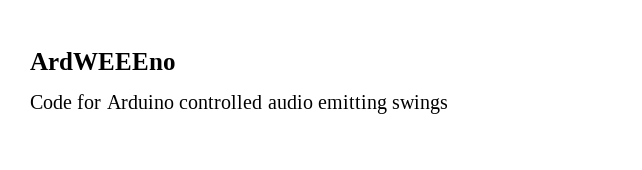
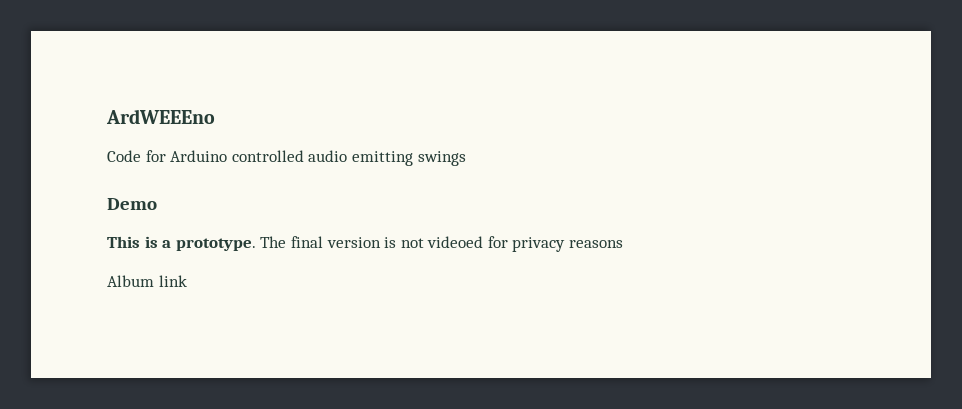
(449, 104) none -> [107,198,157,210] [107,236,624,252] [107,275,187,287] // Demo // This is a prototype. The final version is not videoed for privacy reasons // Album link

